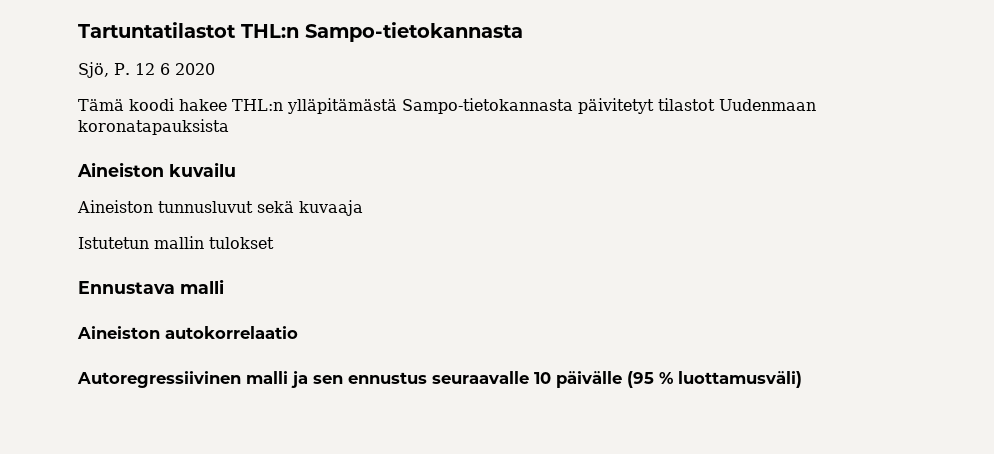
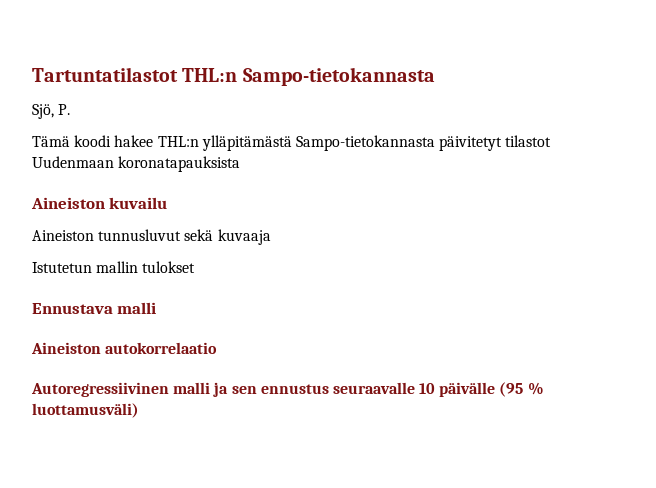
[134,63,215,75] 12 6 2020 -> (71, 109) none

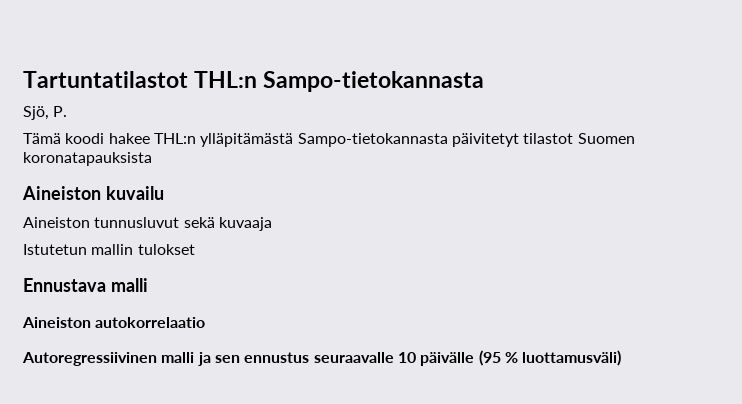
[32,156,114,168] Uudenmaan -> [577,133,635,144] Suomen

